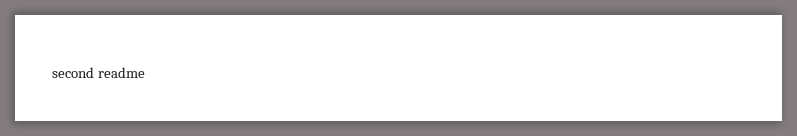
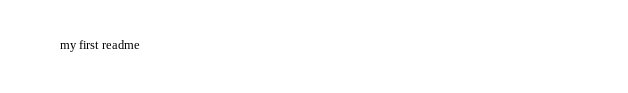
[52,67,94,78] second -> [60,40,100,52] my first

